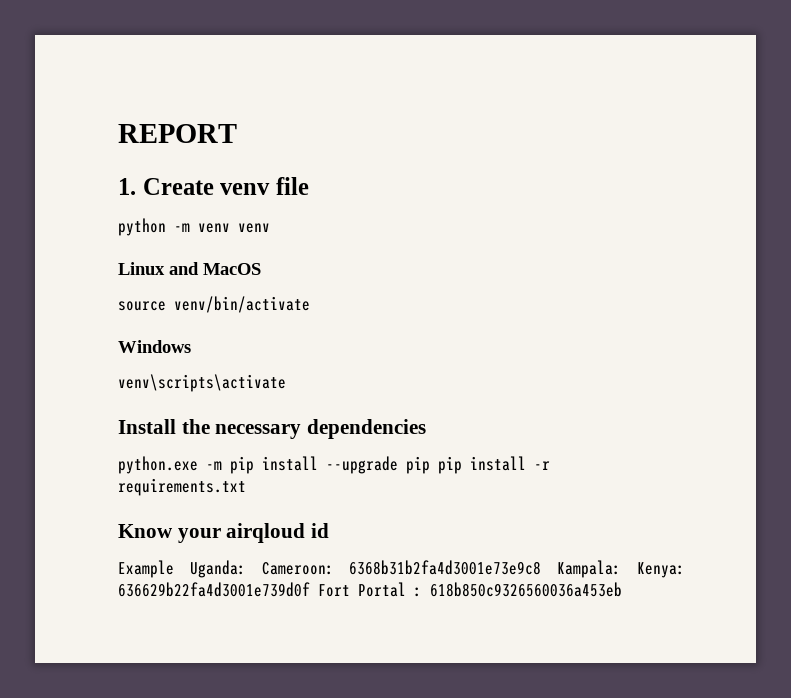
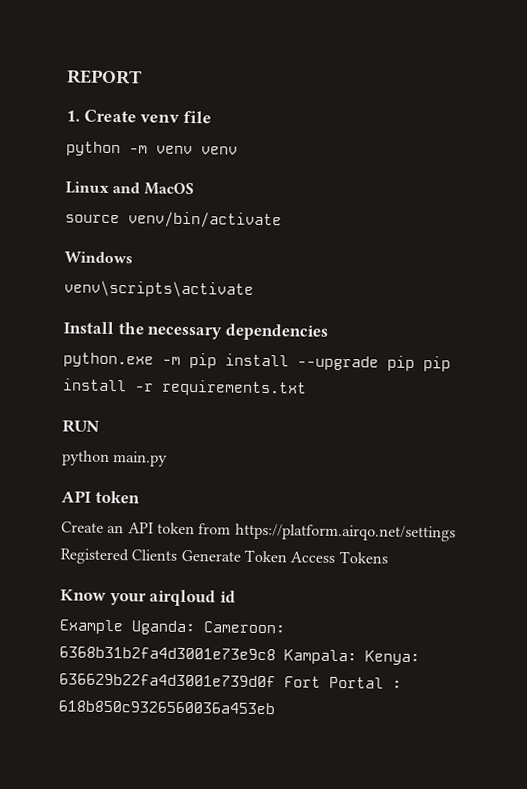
(246, 487) none -> [62,419,100,433] [62,450,169,467] [61,490,140,504] [61,521,456,542] [60,548,388,565] // RUN // python main.py // API token // Create an API token from https://platform.airqo.net/settings Registered Clients Generate Token Access Tokens

